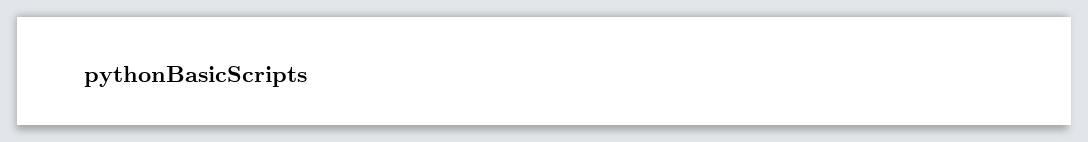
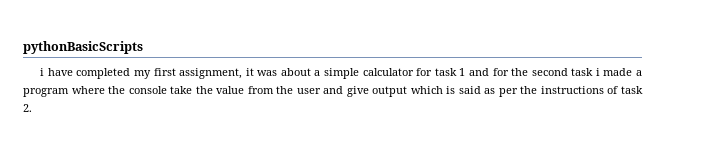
(307, 76) none -> [40,68,643,79] [23,86,643,97] [23,104,32,112] // i have completed my first assignment, it was about a simple calculator for task 1 and for the second task i made a program where the console take the value from the user and give output which is said as per the instructions of task 2.

